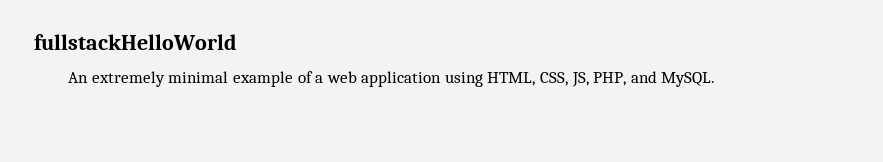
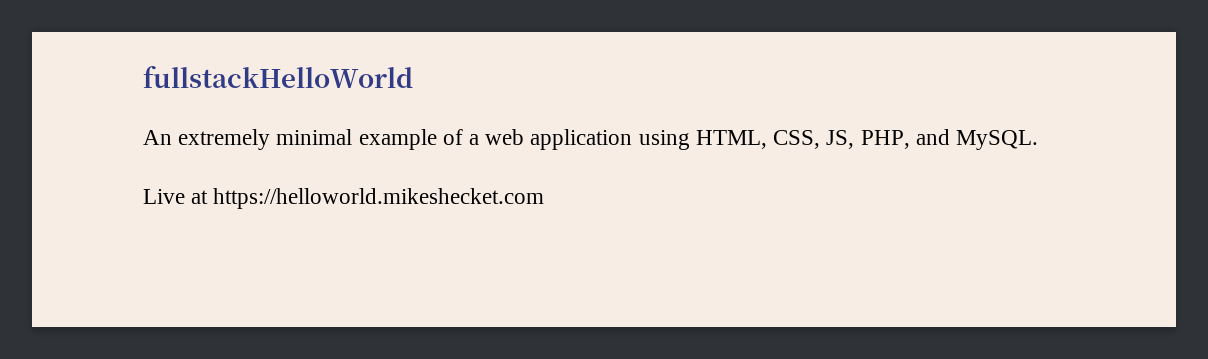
(716, 79) none -> [143,188,545,209] // Live at https://helloworld.mikeshecket.com

